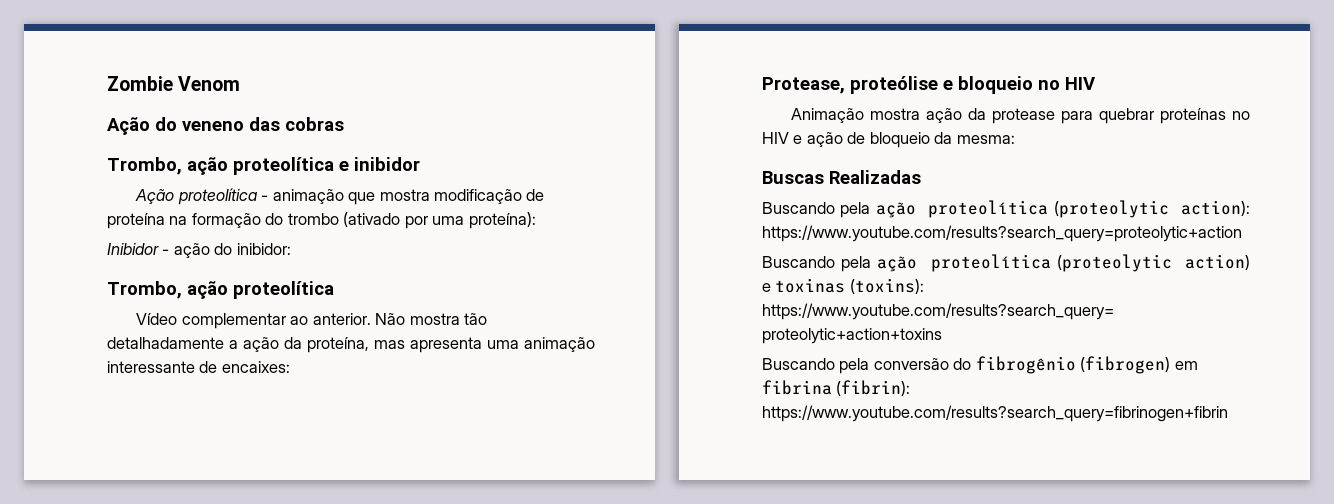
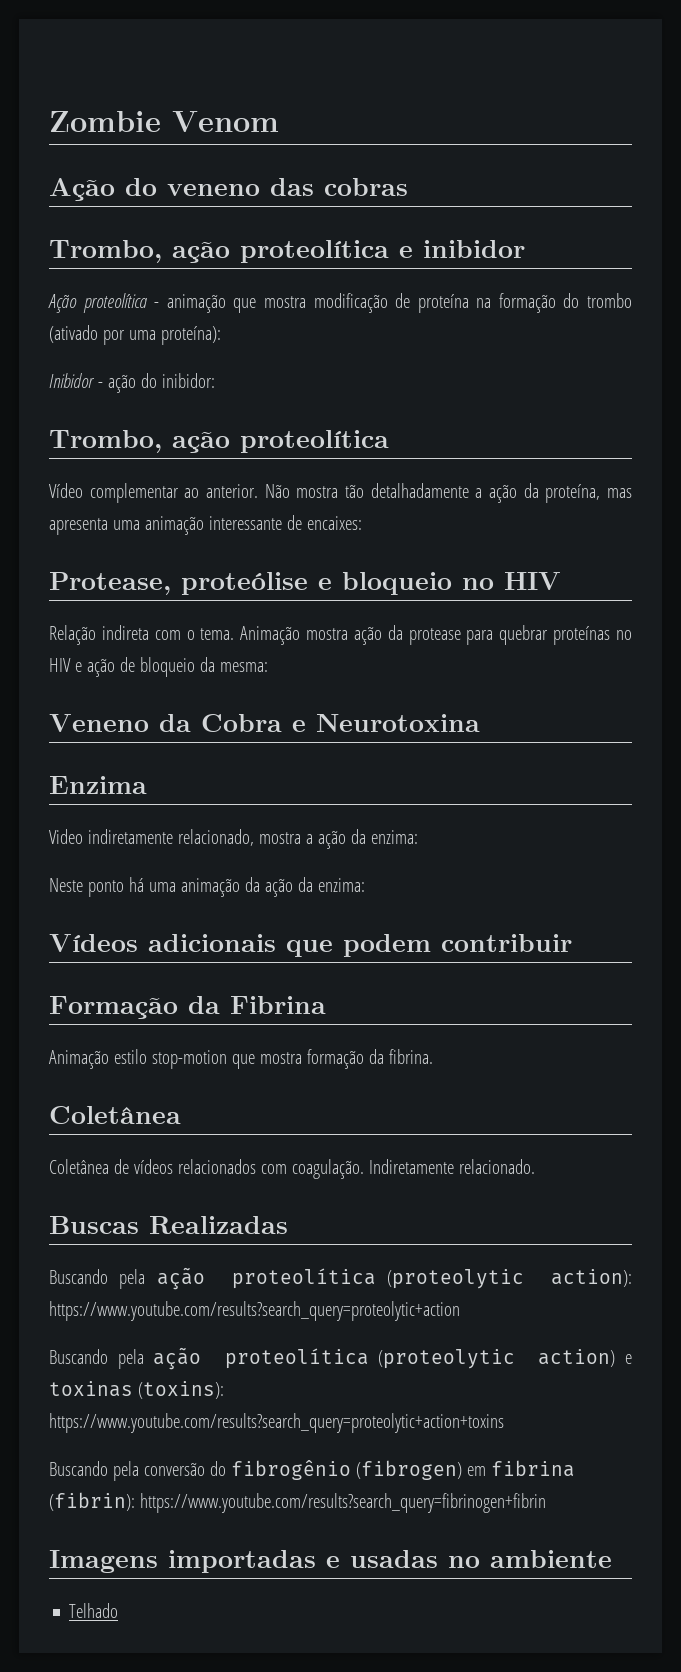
(1096, 83) none -> [49,625,235,645] Relação indireta com o tema.
(1015, 139) none -> [49,714,480,732] [49,776,147,794] [49,829,418,849] [49,877,365,897] [49,934,572,957] [49,996,326,1019] [49,1049,433,1069] [49,1106,181,1124] [49,1159,535,1179] // Veneno da Cobra e Neurotoxina // Enzima // Video indiretamente relacionado, mostra a ação da enzima: // Neste ponto há uma animação da ação da enzima: // Vídeos adicionais que podem contribuir // Formação da Fibrina // Animação estilo stop-motion que mostra formação da fibrina. // Coletânea // Coletânea de vídeos relacionados com coagulação. Indiretamente relacionado.
(1228, 413) none -> [49,1550,612,1573] [69,1603,119,1618] // Imagens importadas e usadas no ambiente // Telhado

